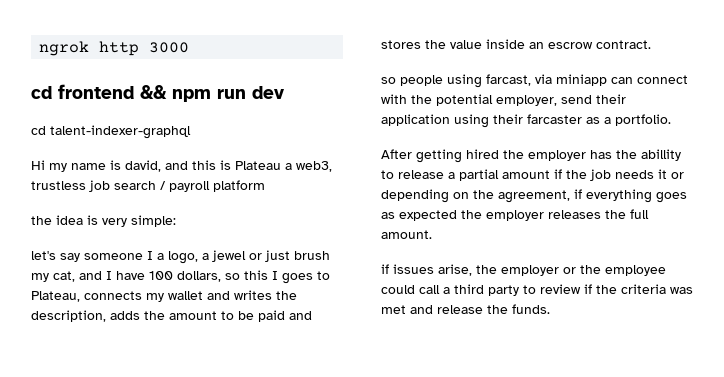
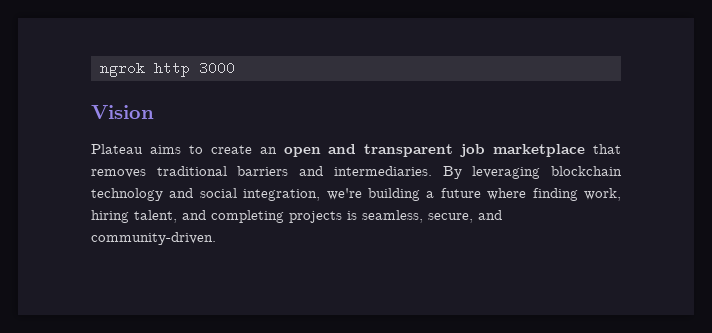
[31,84,284,102] [31,125,191,139] [31,160,332,172] [31,180,265,192] [31,215,176,227] [31,250,330,264] [31,270,330,284] [31,290,297,302] [31,310,312,322] [381,39,651,49] [381,74,688,88] [381,94,626,106] [381,114,671,128] [381,149,681,163] [381,169,684,181] [381,189,687,203] [381,209,649,221] [381,230,432,239] [381,264,666,276] [381,284,693,296] [381,304,550,314] cd frontend && npm run dev // cd talent-indexer-graphql // Hi my name is david, and this is Plateau a web3, trustless job search / payroll platform // the idea is very simple: // let's say someone I a logo, a jewel or just brush my cat, and I have 100 dollars, so this I goes to Plateau, connects my wallet and writes the description, adds the amount to be paid and stores the value inside an escrow contract. // so people using farcast, via miniapp can connect with the potential employer, send their application using their farcaster as a portfolio. // After getting hired the employer has the abillity to release a partial amount if the job needs it or depending on the agreement, if everything goes as expected the employer releases the full amount. // if issues arise, the employer or the employee could call a third party to review if the criteria was met and release the funds. -> [91,105,154,119] [91,144,621,157] [91,166,622,179] [91,188,621,201] [91,210,502,223] [91,232,216,245] Vision // Plateau aims to create an open and transparent job marketplace that removes traditional barriers and intermediaries. By leveraging blockchain technology and social integration, we're building a future where finding work, hiring talent, and completing projects is seamless, secure, and community-driven.

